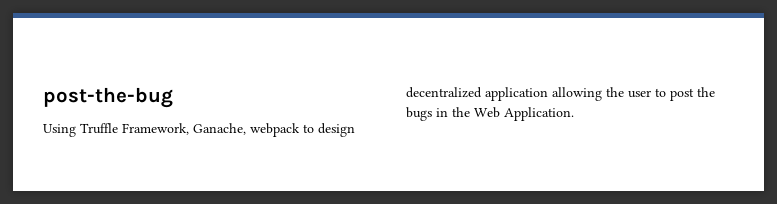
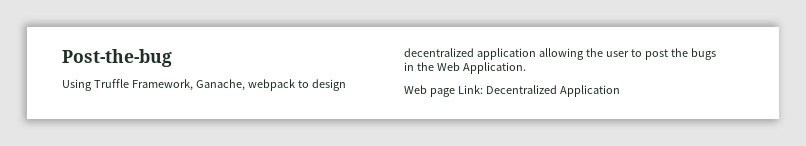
[43,87,173,108] post-the-bug -> [62,49,172,67] Post-the-bug
(574, 114) none -> [404,85,620,97] // Web page Link: Decentralized Application

